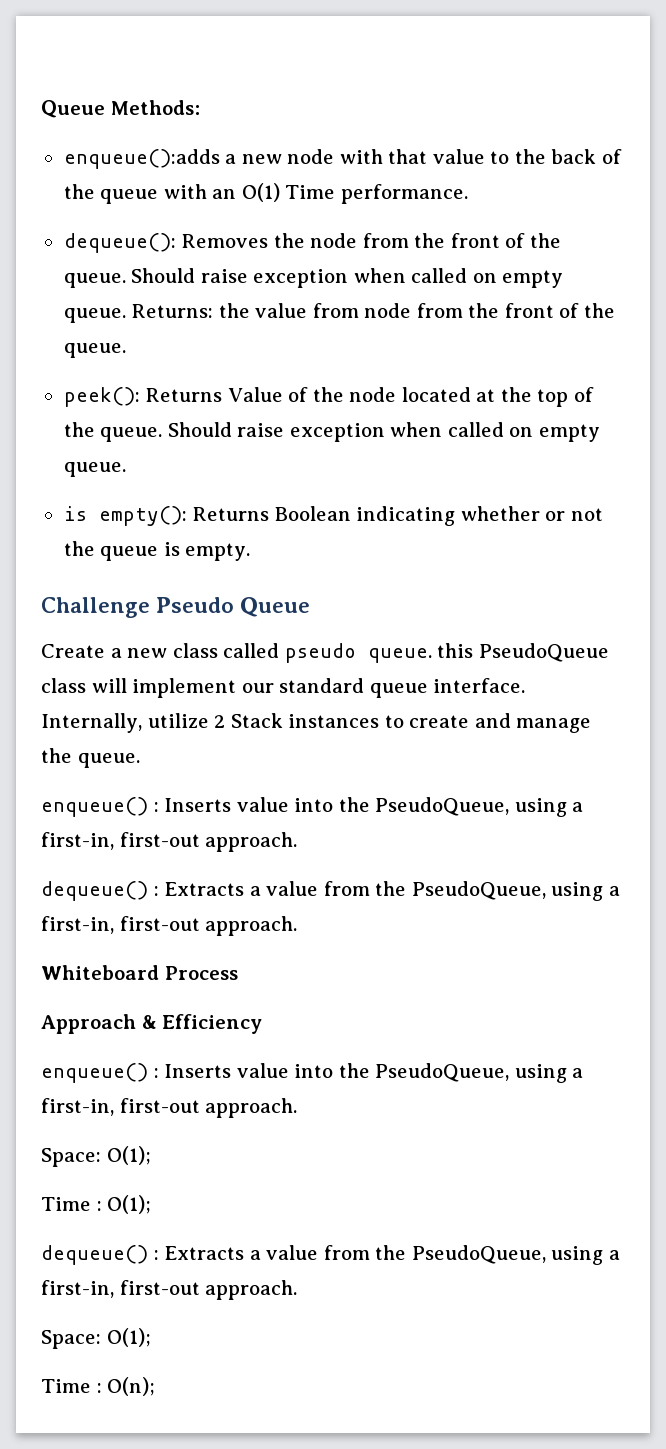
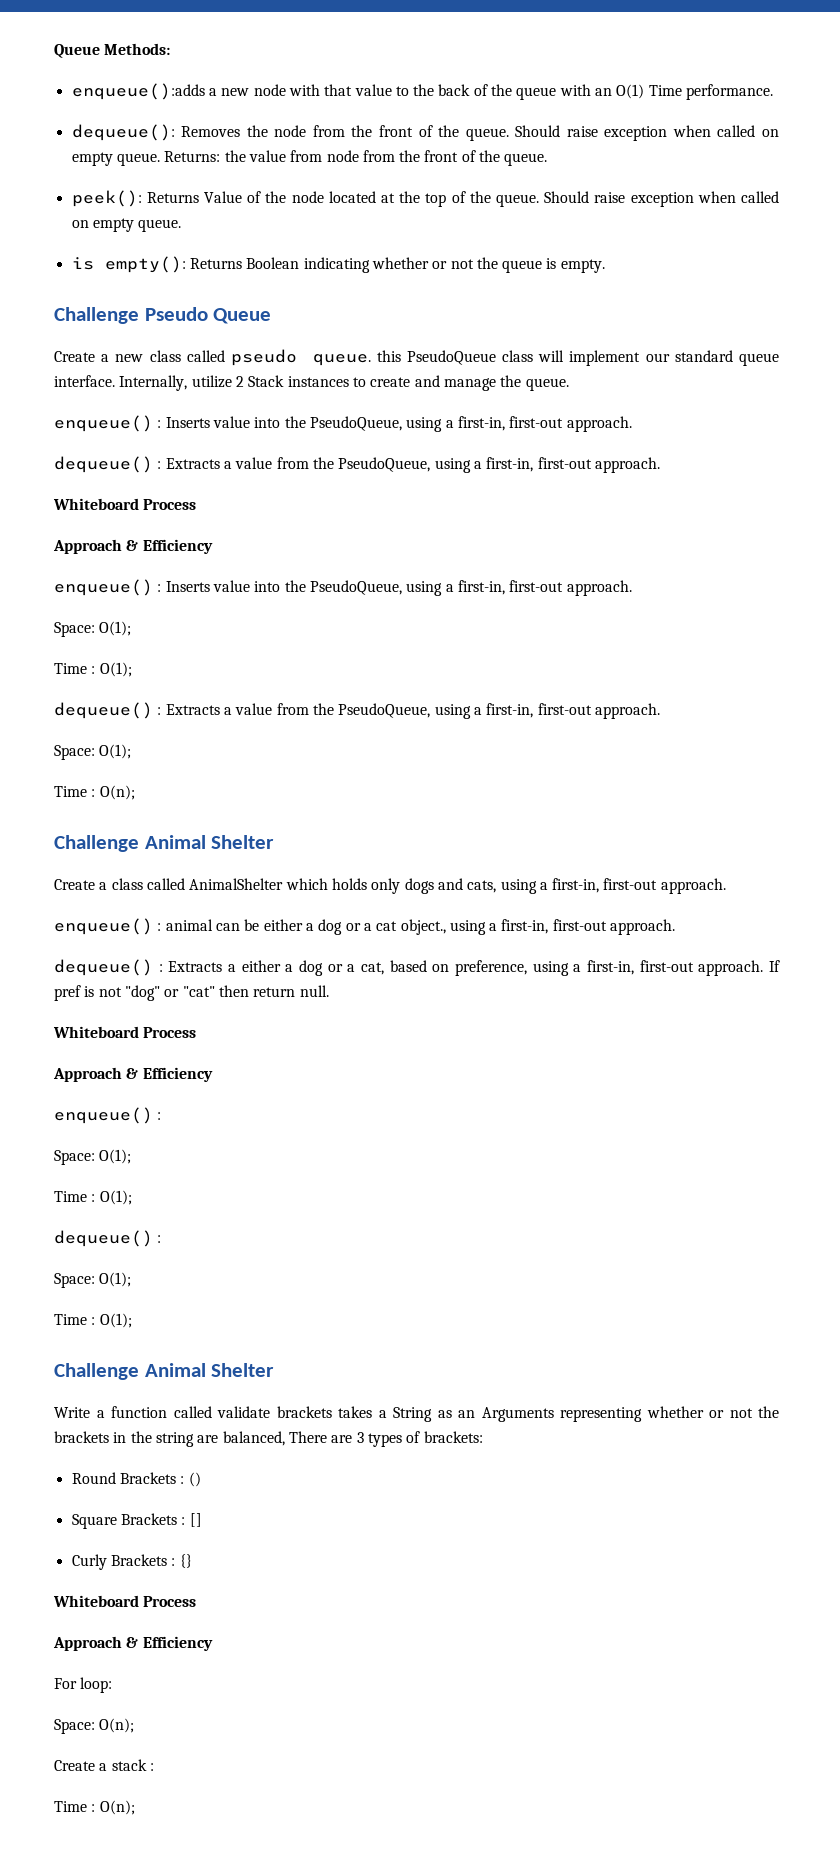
(156, 1386) none -> [54,835,275,852] [54,878,726,894] [54,918,676,935] [54,959,780,976] [54,985,329,1001] [53,1026,197,1038] [53,1067,213,1082] [54,1107,162,1124] [54,1149,132,1165] [54,1190,132,1205] [54,1230,162,1247] [54,1272,132,1288] [54,1313,132,1328] [54,1363,275,1380] [54,1406,779,1422] [54,1431,483,1447] [71,1472,201,1487] [71,1513,202,1529] [71,1554,192,1570] [53,1595,197,1607] [53,1636,213,1651] [54,1677,113,1693] [54,1718,135,1734] [54,1759,154,1771] [54,1800,135,1815] // Challenge Animal Shelter // Create a class called AnimalShelter which holds only dogs and cats, using a first-in, first-out approach. // enqueue() : animal can be either a dog or a cat object., using a first-in, first-out approach. // dequeue() : Extracts a either a dog or a cat, based on preference, using a first-in, first-out approach. If pref is not "dog" or "cat" then return null. // Whiteboard Process // Approach & Efficiency // enqueue() : // Space: O(1); // Time : O(1); // dequeue() : // Space: O(1); // Time : O(1); // Challenge Animal Shelter // Write a function called validate brackets takes a String as an Arguments representing whether or not the brackets in the string are balanced, There are 3 types of brackets: // Round Brackets : () // Square Brackets : [] // Curly Brackets : {} // Whiteboard Process // Approach & Efficiency // For loop: // Space: O(n); // Create a stack : // Time : O(n);

